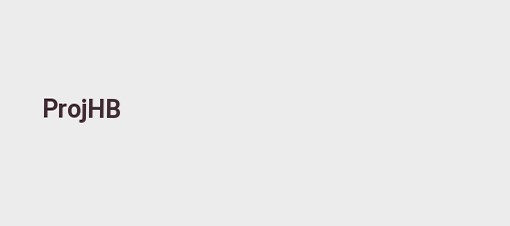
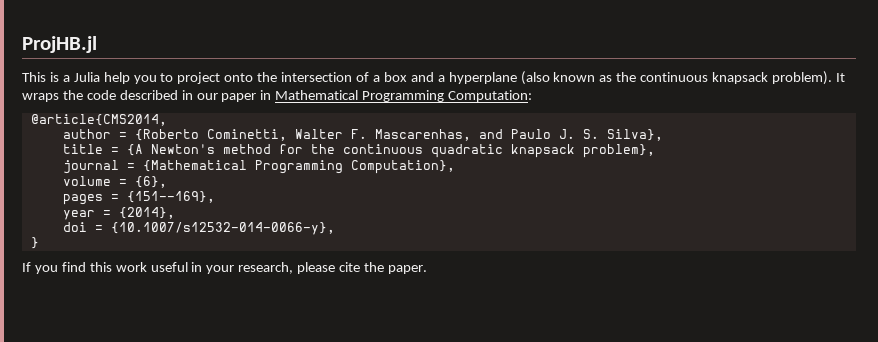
[41,98,122,124] ProjHB -> [22,36,97,53] [22,71,845,85] [22,90,533,102] [30,114,167,126] [62,129,663,141] [62,144,655,158] [62,160,455,174] [62,176,167,188] [62,191,215,205] [62,207,175,220] [62,222,335,235] [30,237,39,249] [22,262,427,274] ProjHB.jl // This is a Julia help you to project onto the intersection of a box and a hyperplane (also known as the continuous knapsack problem). It wraps the code described in our paper in Mathematical Programming Computation: // @article{CMS2014, // author = {Roberto Cominetti, Walter F. Mascarenhas, and Paulo J. S. Silva}, // title = {A Newton's method for the continuous quadratic knapsack problem}, // journal = {Mathematical Programming Computation}, // volume = {6}, // pages = {151--169}, // year = {2014}, // doi = {10.1007/s12532-014-0066-y}, // } // If you find this work useful in your research, please cite the paper.

